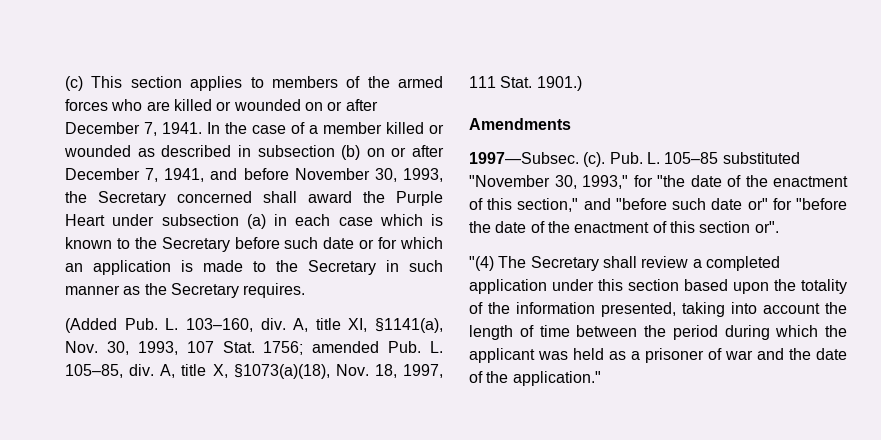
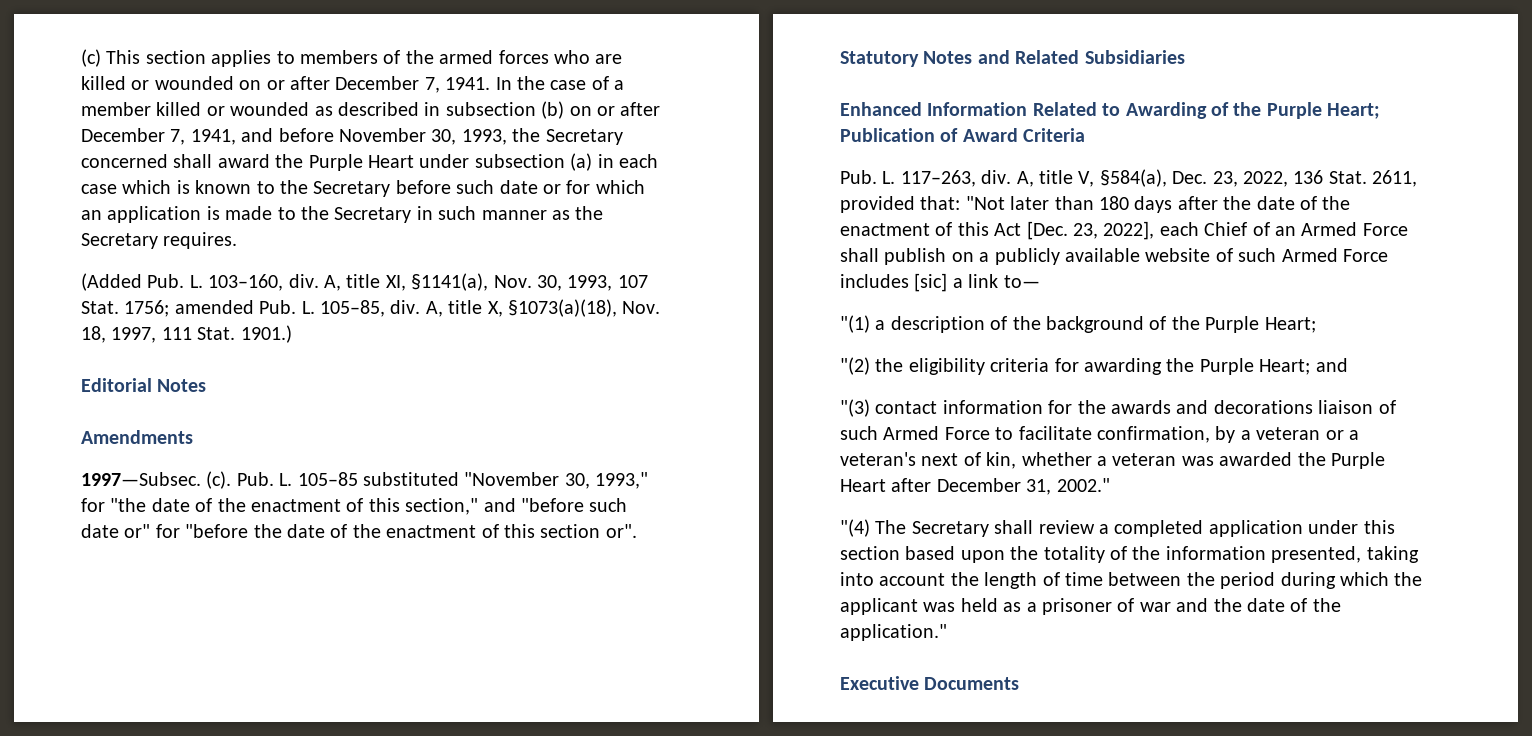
(582, 83) none -> [81,378,207,392] // Editorial Notes
(779, 227) none -> [840,50,1185,67] [840,102,1381,119] [840,128,1086,142] [840,169,1418,187] [840,196,1351,213] [840,221,1408,240] [840,248,1388,265] [840,273,1040,292] [840,315,1316,333] [840,357,1348,375] [840,399,1396,417] [840,426,1359,443] [840,452,1385,469] [840,478,1110,495] // Statutory Notes and Related Subsidiaries // Enhanced Information Related to Awarding of the Purple Heart; Publication of Award Criteria // Pub. L. 117–263, div. A, title V, §584(a), Dec. 23, 2022, 136 Stat. 2611, provided that: "Not later than 180 days after the date of the enactment of this Act [Dec. 23, 2022], each Chief of an Armed Force shall publish on a publicly available website of such Armed Force includes [sic] a link to— // "(1) a description of the background of the Purple Heart; // "(2) the eligibility criteria for awarding the Purple Heart; and // "(3) contact information for the awards and decorations liaison of such Armed Force to facilitate confirmation, by a veteran or a veteran's next of kin, whether a veteran was awarded the Purple Heart after December 31, 2002."
(601, 378) none -> [840,676,1020,690] // Executive Documents

